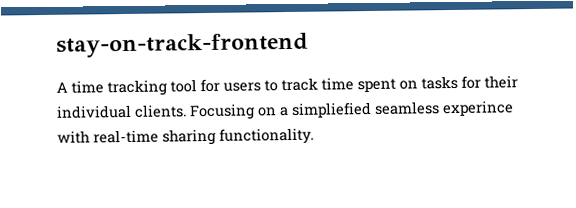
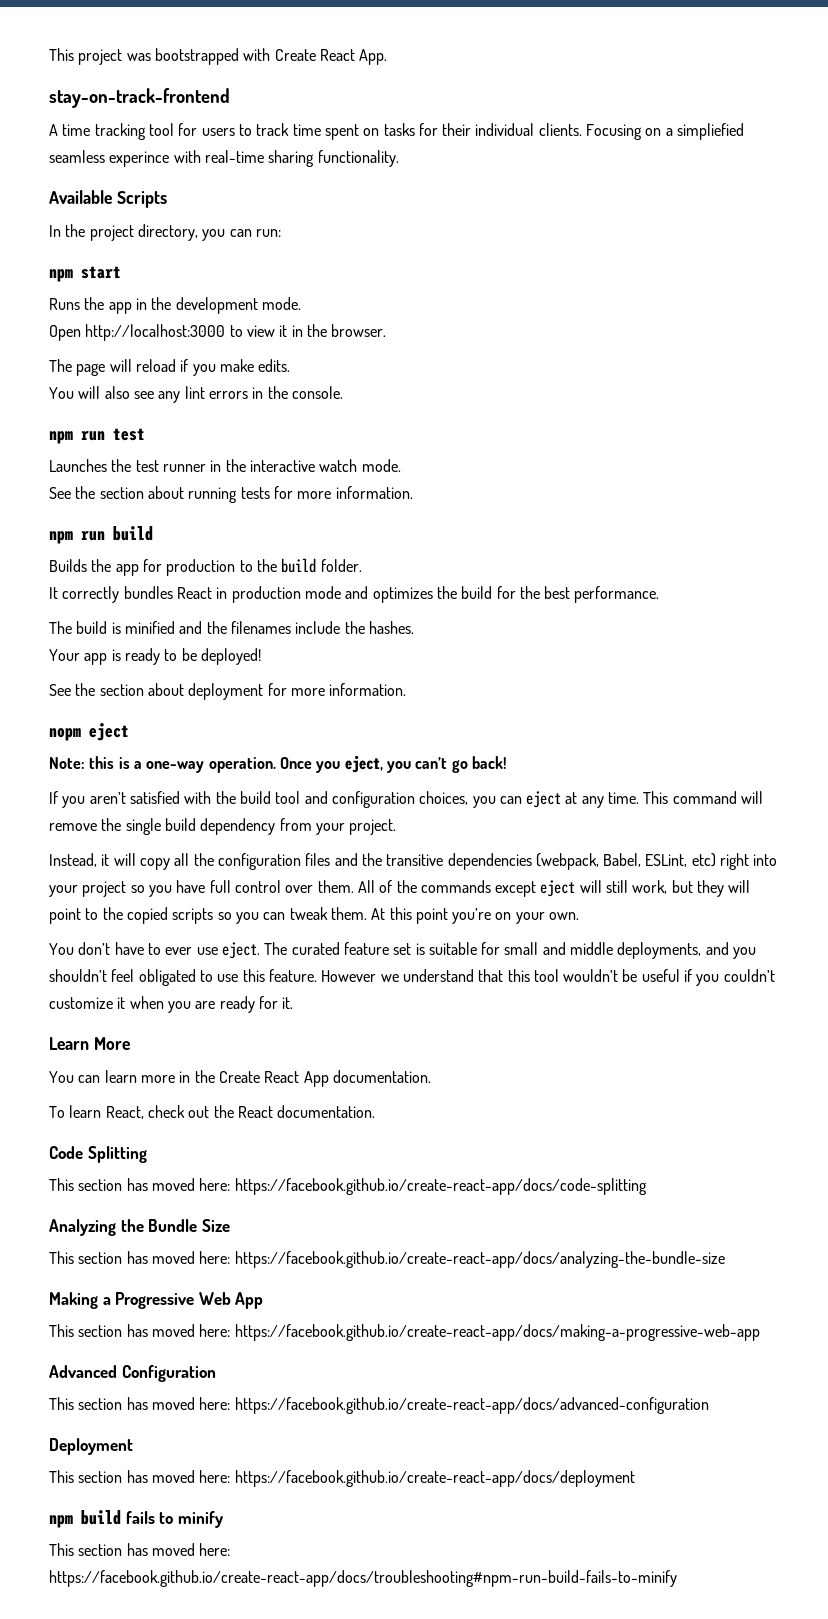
(56, 45) none -> [49,48,388,65] This project was bootstrapped with Create React App. //
(314, 136) none -> [49,190,167,208] [49,224,281,241] [49,266,121,282] [49,297,301,314] [49,324,387,341] [49,359,291,376] [49,386,343,403] [49,428,145,444] [49,459,401,472] [49,486,413,503] [49,526,153,544] [49,558,362,576] [49,586,660,603] [49,621,414,634] [49,648,261,665] [49,683,407,700] [49,723,129,741] [49,755,507,773] [49,791,764,808] [49,818,397,835] [49,853,778,870] [49,880,751,897] [49,907,580,924] [49,942,757,959] [49,969,775,986] [49,996,294,1013] [49,1037,130,1050] [49,1070,431,1087] [49,1105,376,1119] [49,1146,147,1163] [49,1178,647,1195] [49,1219,230,1236] [49,1251,725,1268] [49,1292,264,1309] [49,1324,760,1341] [49,1365,216,1382] [49,1397,709,1414] [49,1438,133,1455] [49,1470,635,1487] [49,1510,223,1528] [49,1543,231,1556] [49,1570,677,1587] // Available Scripts // In the project directory, you can run: // npm start // Runs the app in the development mode. // Open http://localhost:3000 to view it in the browser. // The page will reload if you make edits. // You will also see any lint errors in the console. // npm run test // Launches the test runner in the interactive watch mode. // See the section about running tests for more information. // npm run build // Builds the app for production to the build folder. // It correctly bundles React in production mode and optimizes the build for the best performance. // The build is minified and the filenames include the hashes. // Your app is ready to be deployed! // See the section about deployment for more information. // nopm eject // Note: this is a one-way operation. Once you eject, you can’t go back! // If you aren’t satisfied with the build tool and configuration choices, you can eject at any time. This command will remove the single build dependency from your project. // Instead, it will copy all the configuration files and the transitive dependencies (webpack, Babel, ESLint, etc) right into your project so you have full control over them. All of the commands except eject will still work, but they will point to the copied scripts so you can tweak them. At this point you’re on your own. // You don’t have to ever use eject. The curated feature set is suitable for small and middle deployments, and you shouldn’t feel obligated to use this feature. However we understand that this tool wouldn’t be useful if you couldn’t customize it when you are ready for it. // Learn More // You can learn more in the Create React App documentation. // To learn React, check out the React documentation. // Code Splitting // This section has moved here: https://facebook.github.io/create-react-app/docs/code-splitting // Analyzing the Bundle Size // This section has moved here: https://facebook.github.io/create-react-app/docs/analyzing-the-bundle-size // Making a Progressive Web App // This section has moved here: https://facebook.github.io/create-react-app/docs/making-a-progressive-web-app // Advanced Configuration // This section has moved here: https://facebook.github.io/create-react-app/docs/advanced-configuration // Deployment // This section has moved here: https://facebook.github.io/create-react-app/docs/deployment // npm build fails to minify // This section has moved here: https://facebook.github.io/create-react-app/docs/troubleshooting#npm-run-build-fails-to-minify

